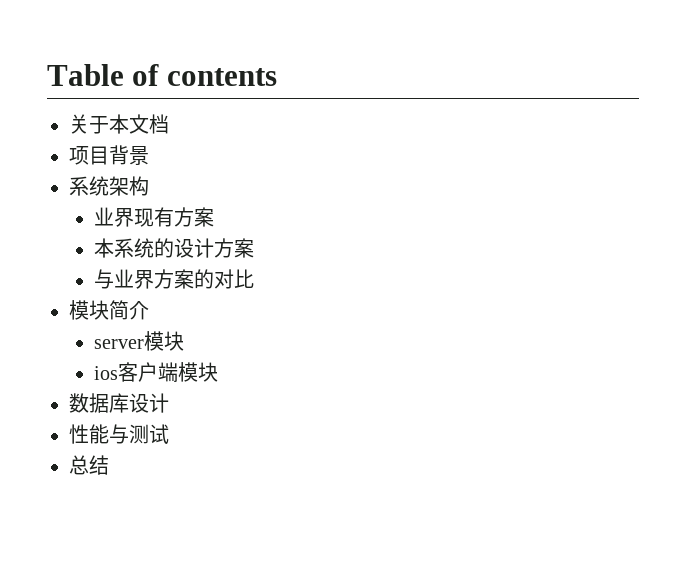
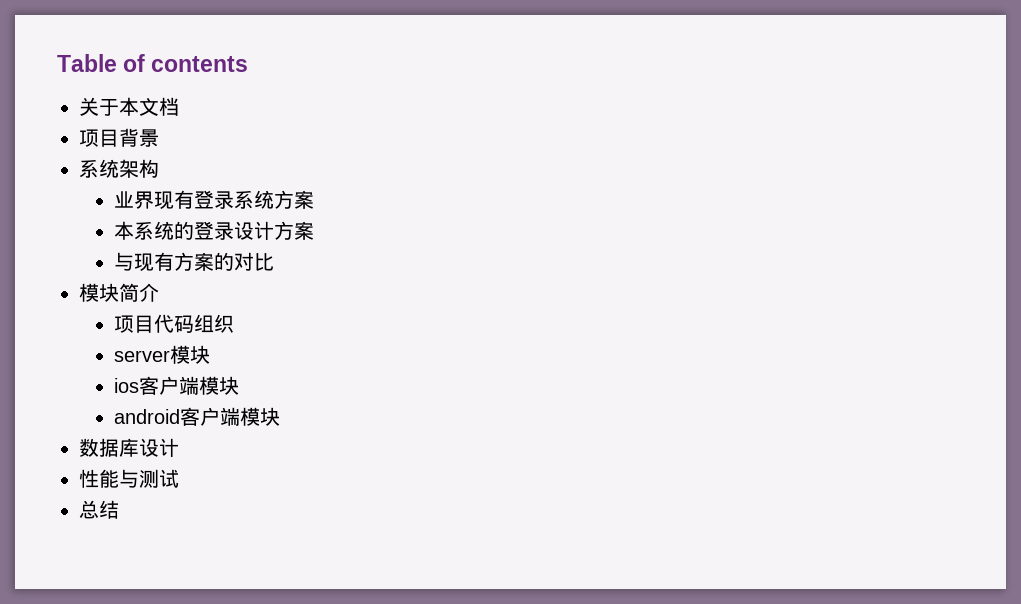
(174, 217) none -> [193,190,274,209] 登录系统
(174, 248) none -> [193,221,234,240] 登录
[113,269,154,289] 业界 -> [133,252,174,272] 现有
(149, 310) none -> [113,314,234,333] // 项目代码组织
(218, 372) none -> [113,407,280,426] // android客户端模块

